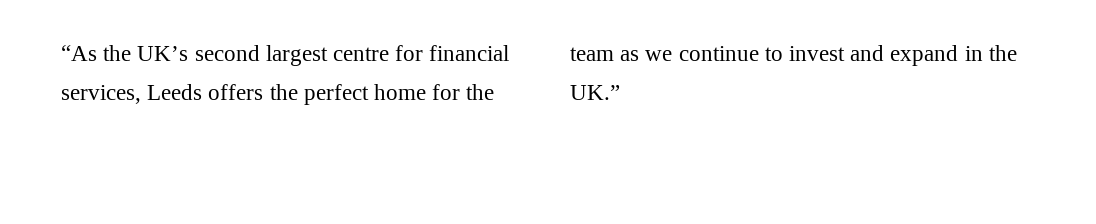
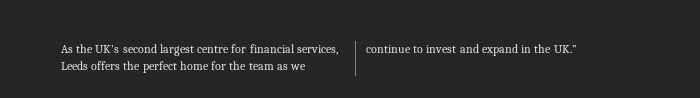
[61,45,97,61] “As -> [61,45,73,53] As

